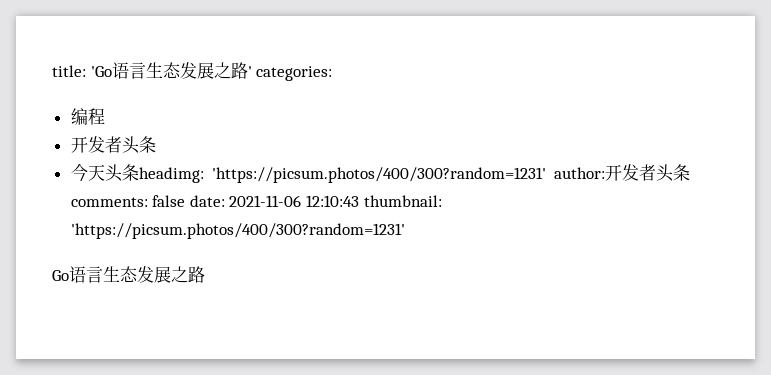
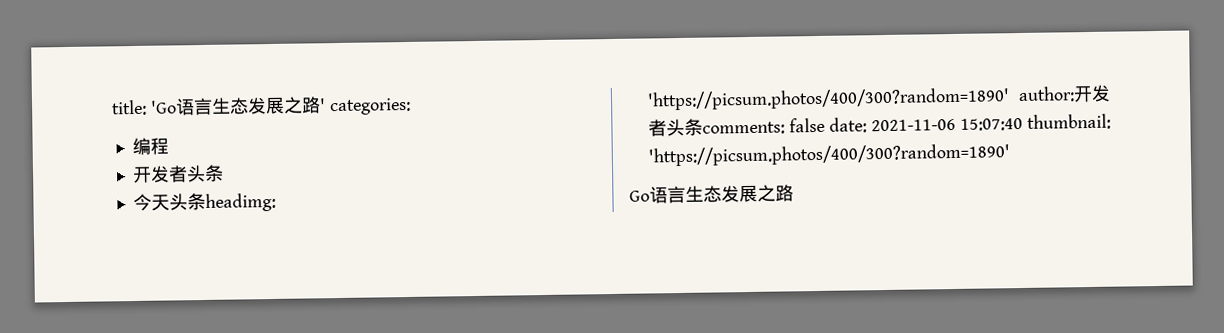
[211,167,546,183] 'https://picsum.photos/400/300?random=1231' -> [646,87,1010,111] 'https://picsum.photos/400/300?random=1890'
[306,195,442,207] [70,223,405,239] 12:10:43 thumbnail: 'https://picsum.photos/400/300?random=1231' -> [959,113,1111,131] [647,143,1010,167] 15:07:40 thumbnail: 'https://picsum.photos/400/300?random=1890'

